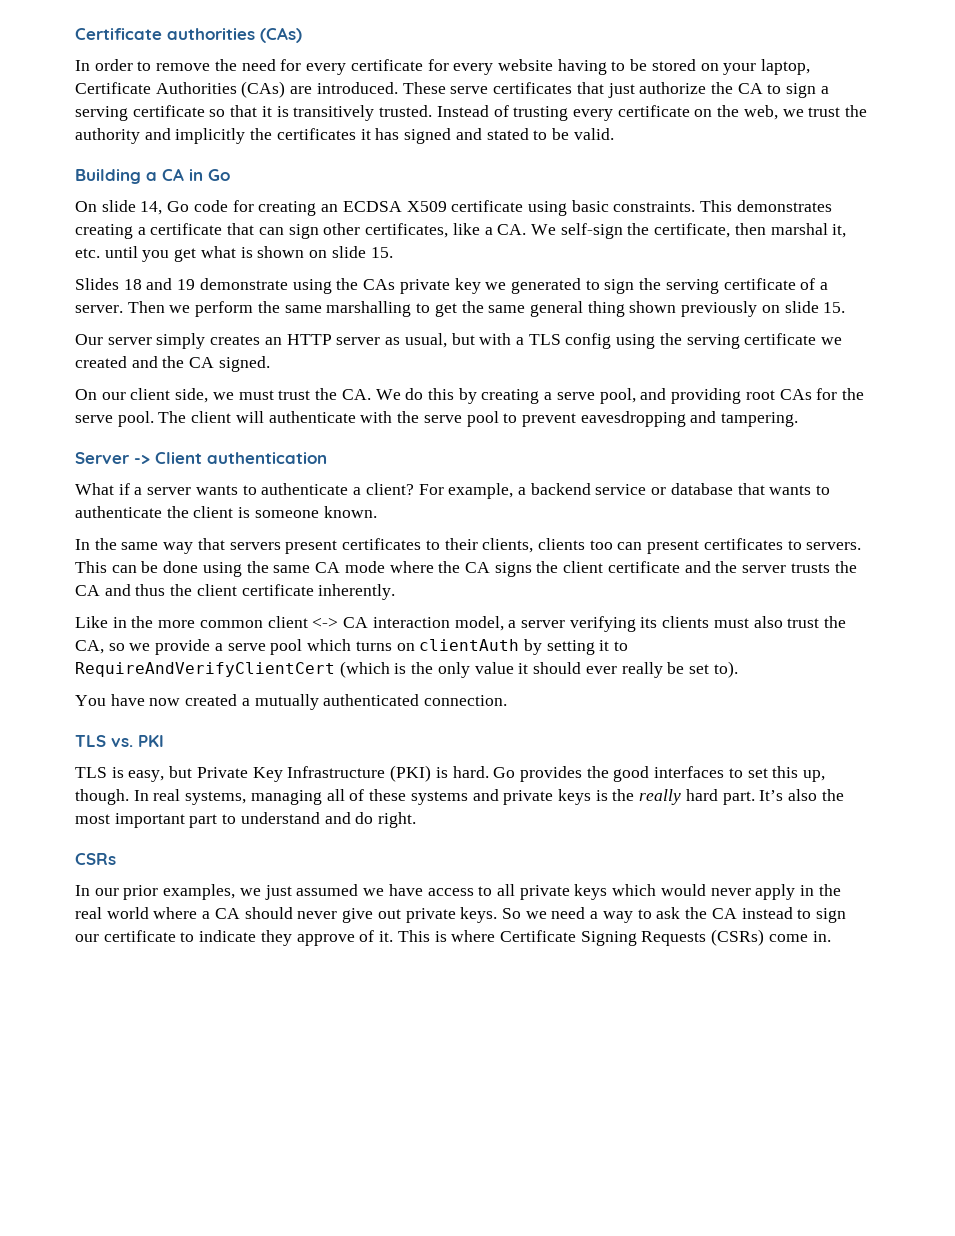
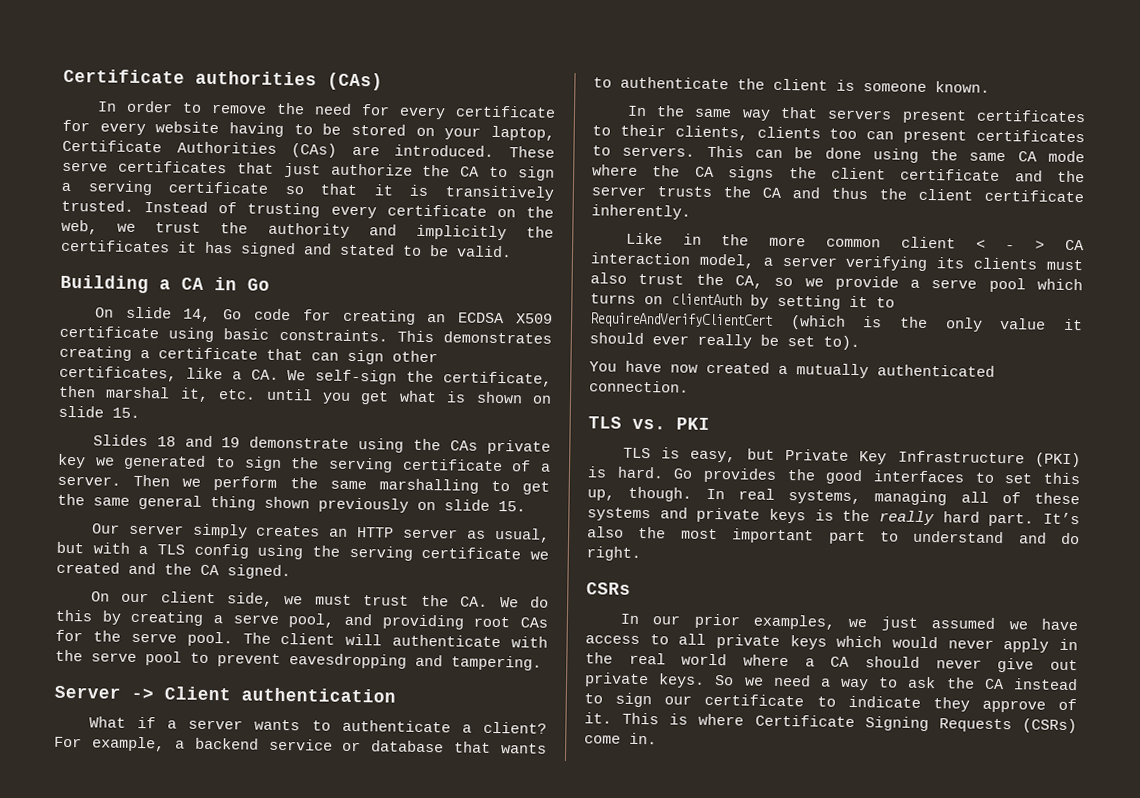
[312,617,339,628] <-> -> [975,239,1046,250] < - >

